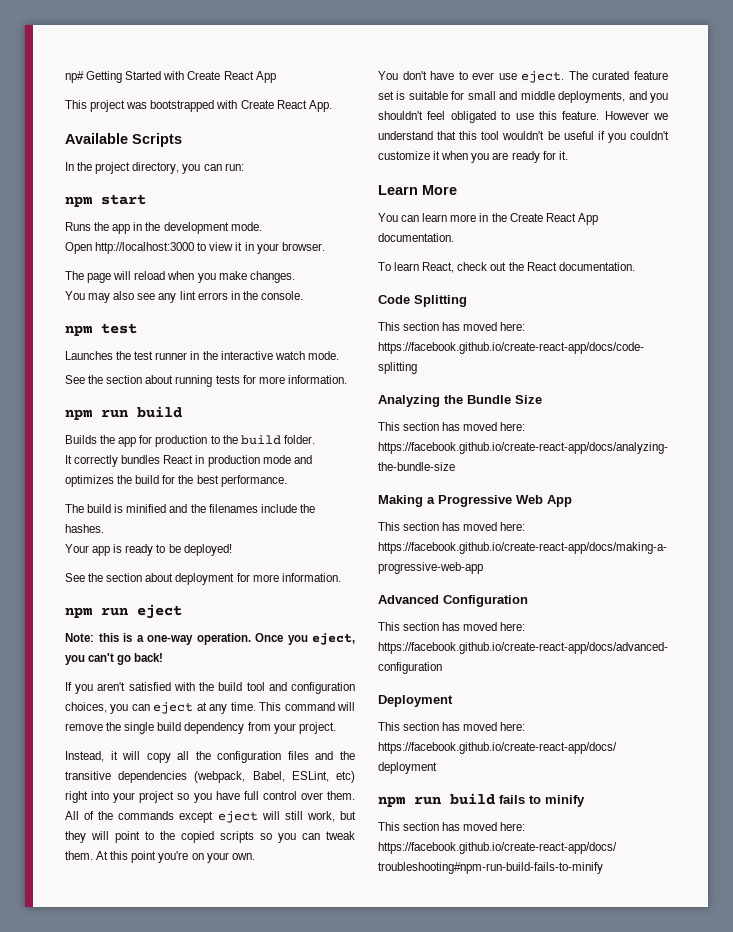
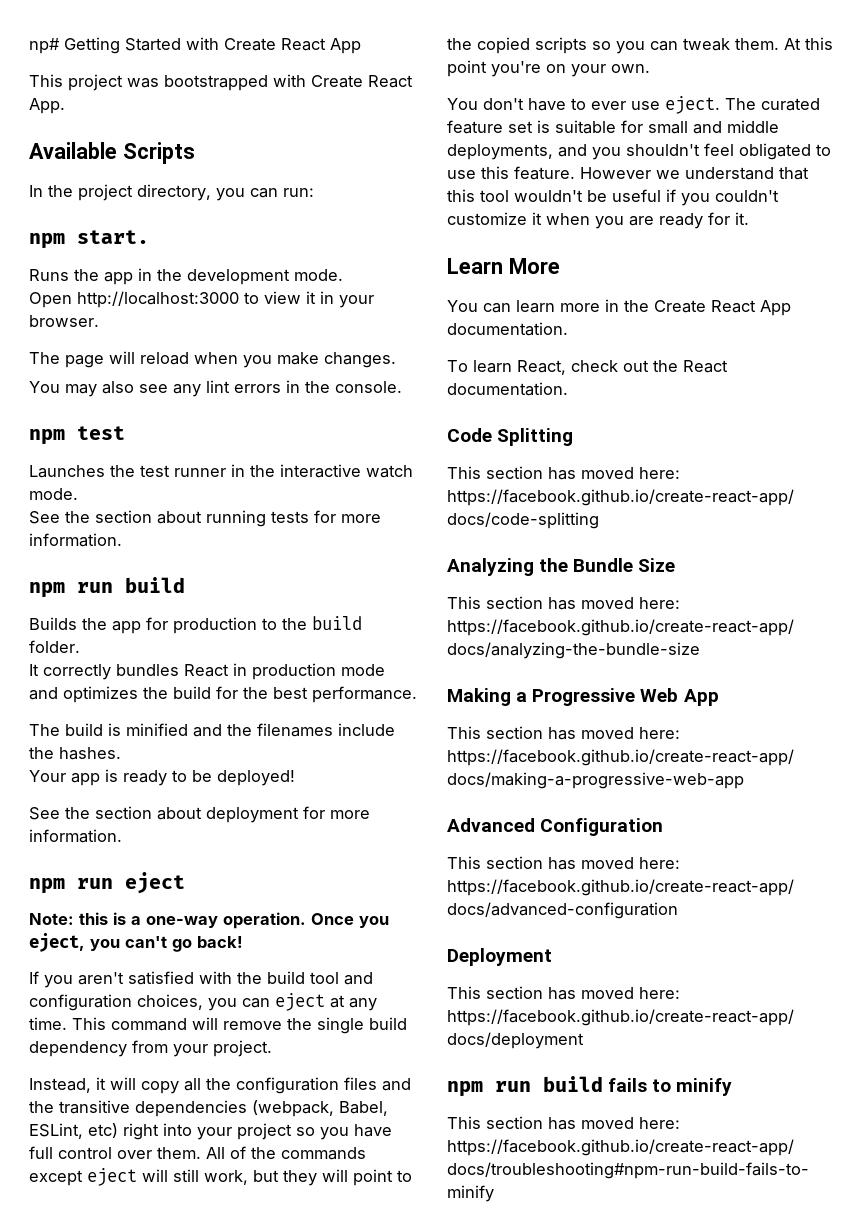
[101,194,146,205] start -> [77,230,149,244] start.

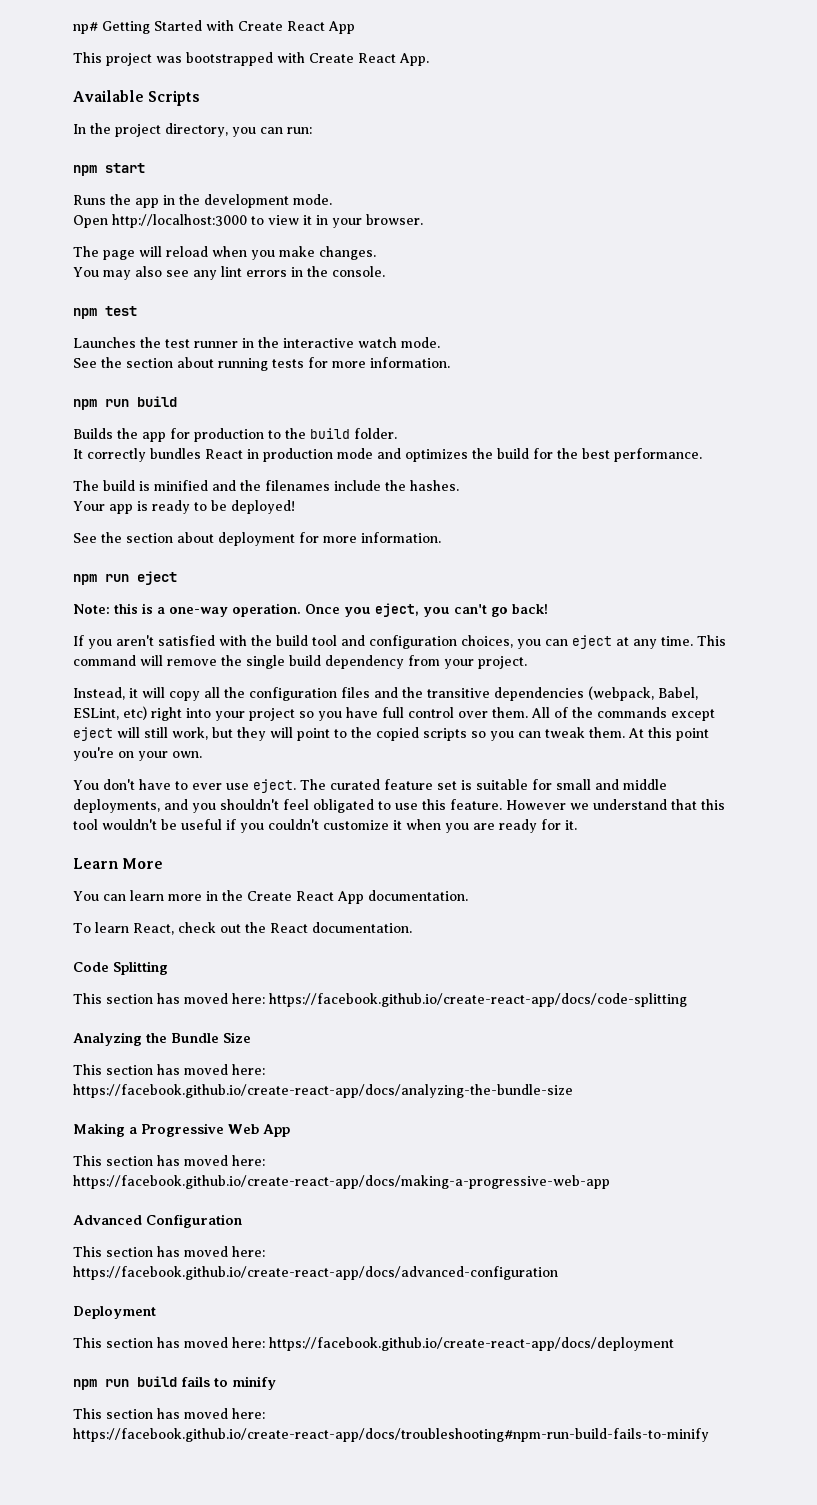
[77,230,149,244] start. -> [105,163,145,173] start

